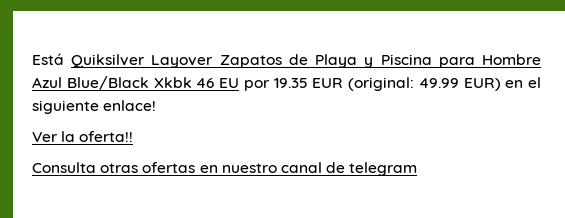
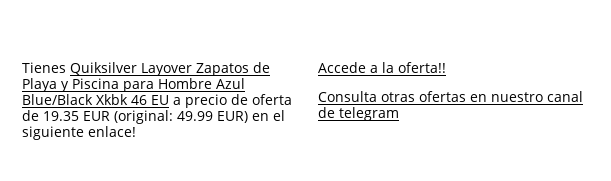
[32,53,64,65] Está -> [22,62,66,73] Tienes
[243,80,270,91] por -> [173,94,292,108] [22,110,39,121] a precio de oferta de
[32,132,58,142] Ver -> [318,62,378,73] Accede a

